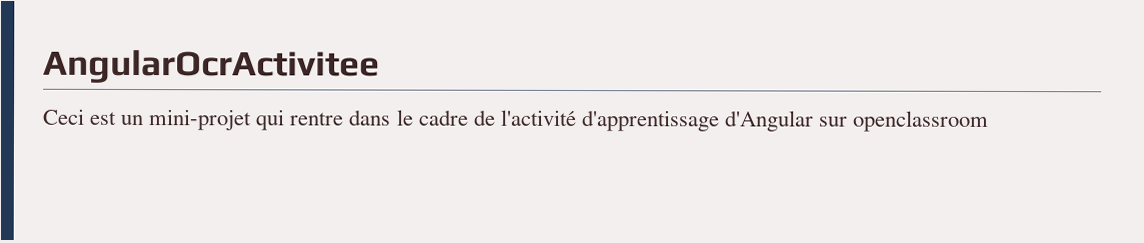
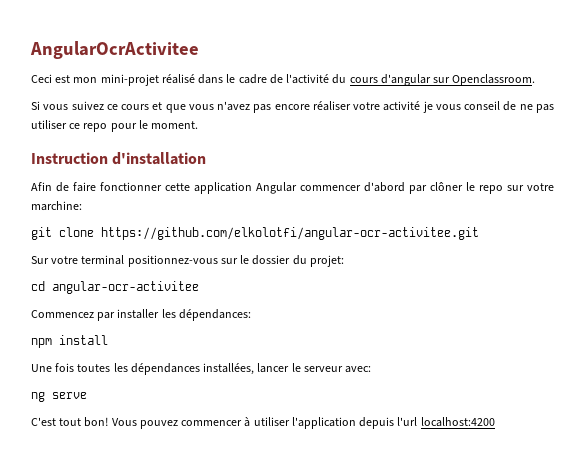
[120,109,345,131] un mini-projet qui rentre -> [73,74,195,86] mon mini-projet réalisé
[580,110,990,132] d'apprentissage d'Angular sur openclassroom -> [332,74,536,86] [31,101,554,113] [31,120,199,132] [31,152,207,165] [31,182,554,194] [31,201,82,211] [31,227,479,240] [31,255,344,267] [31,281,199,294] [31,309,251,321] [31,335,108,348] [31,363,372,375] [31,392,87,402] [31,417,495,429] du cours d'angular sur Openclassroom. // Si vous suivez ce cours et que vous n'avez pas encore réaliser votre activité je vous conseil de ne pas utiliser ce repo pour le moment. // Instruction d'installation // Afin de faire fonctionner cette application Angular commencer d'abord par clôner le repo sur votre marchine: // git clone https://github.com/elkolotfi/angular-ocr-activitee.git // Sur votre terminal positionnez-vous sur le dossier du projet: // cd angular-ocr-activitee // Commencez par installer les dépendances: // npm install // Une fois toutes les dépendances installées, lancer le serveur avec: // ng serve // C'est tout bon! Vous pouvez commencer à utiliser l'application depuis l'url localhost:4200

